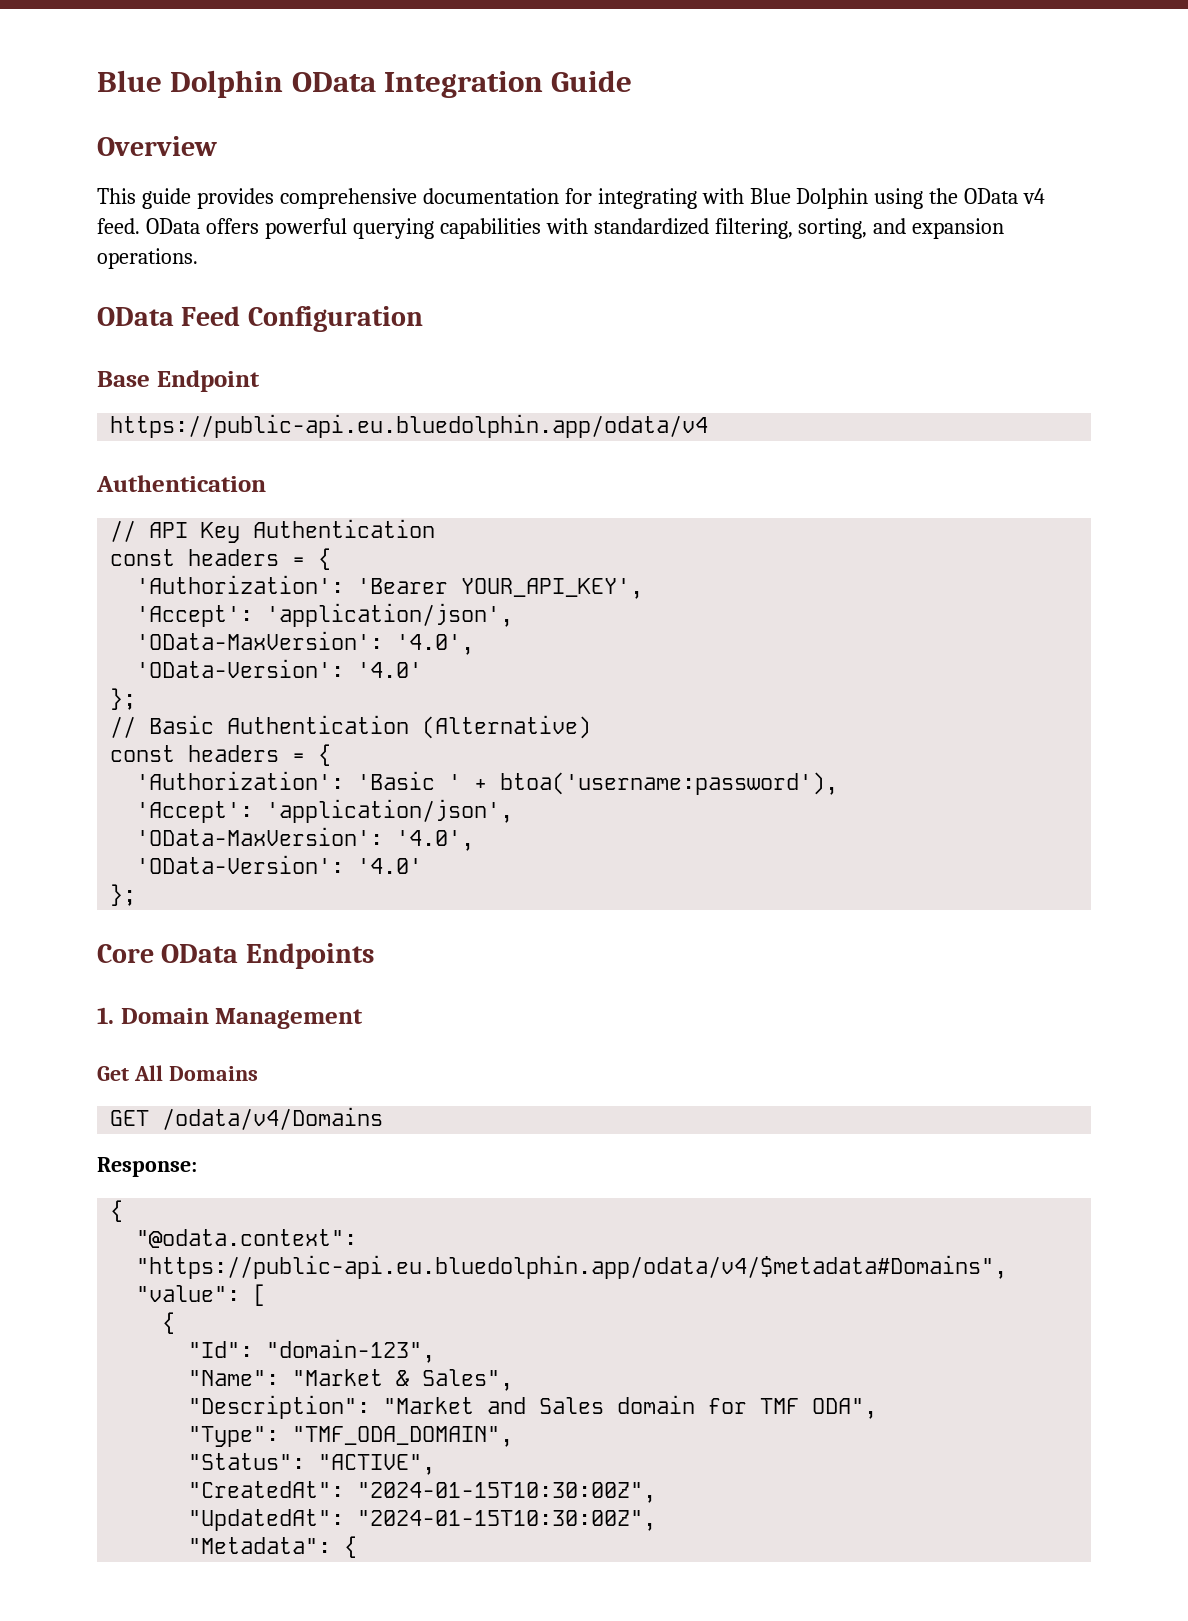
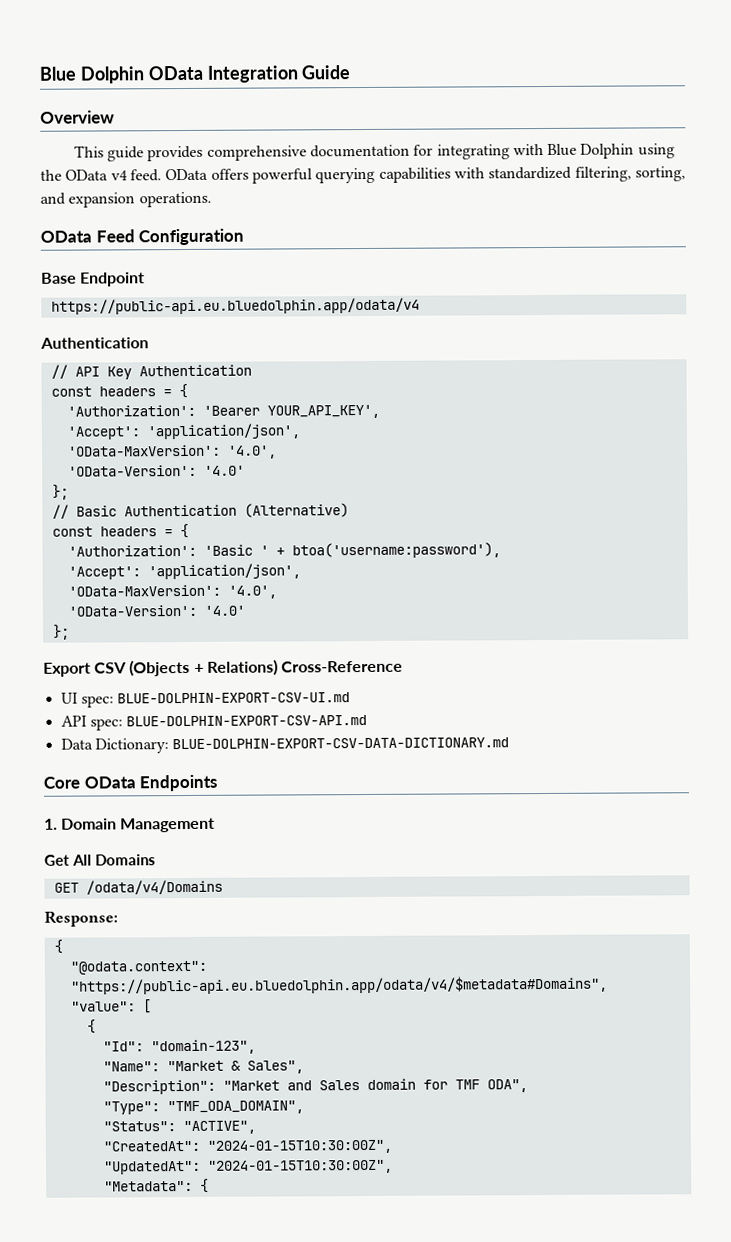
(137, 895) none -> [43,659,403,677] [60,692,351,708] [60,714,368,731] [60,737,510,754] // Export CSV (Objects + Relations) Cross-Reference // UI spec: BLUE-DOLPHIN-EXPORT-CSV-UI.md // API spec: BLUE-DOLPHIN-EXPORT-CSV-API.md // Data Dictionary: BLUE-DOLPHIN-EXPORT-CSV-DATA-DICTIONARY.md

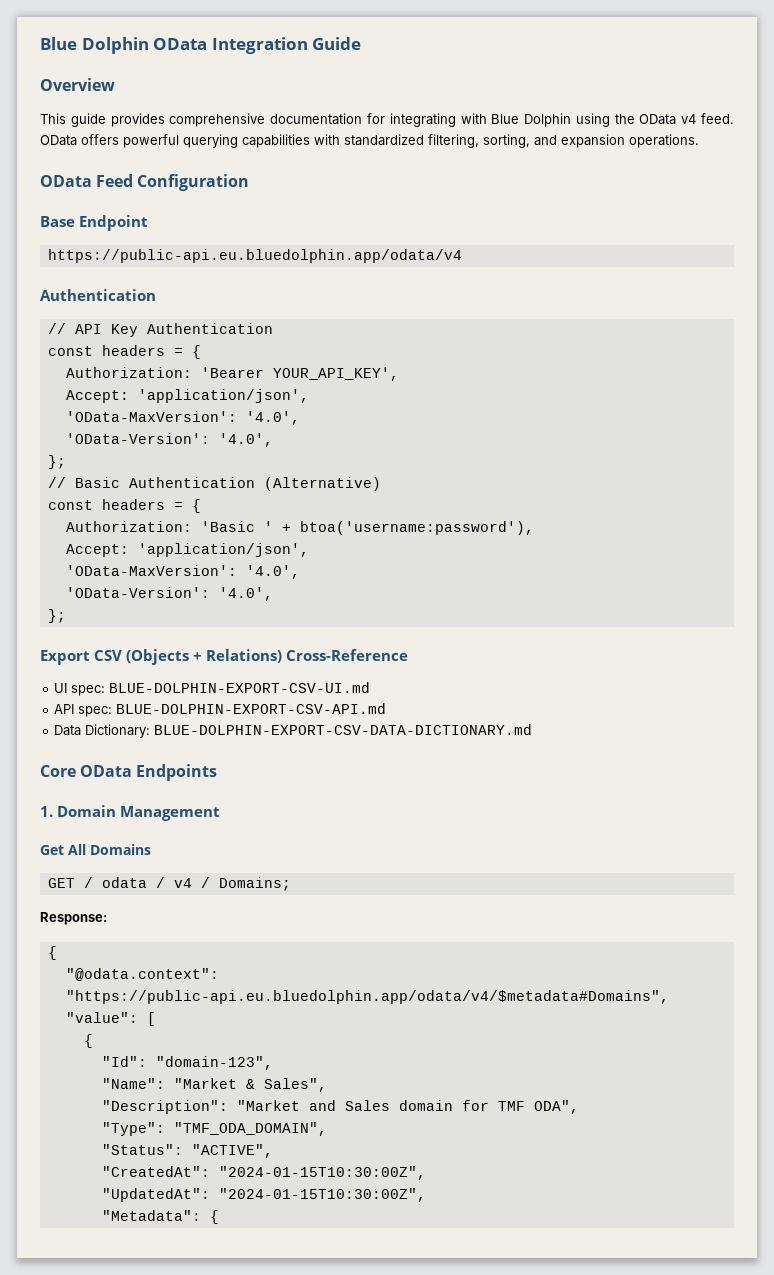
[66,404,196,417] 'Authorization': -> [65,367,192,378] Authorization:
[66,423,300,440] [67,444,277,459] [67,464,245,477] 'Accept': 'application/json', // 'OData-MaxVersion': '4.0', // 'OData-Version': '4.0' -> [65,389,309,403] [65,411,300,425] [65,433,273,447] Accept: 'application/json', // 'OData-MaxVersion': '4.0', // 'OData-Version': '4.0',
[67,544,197,557] 'Authorization': -> [65,521,192,532] Authorization:
[67,563,301,580] [67,584,277,599] [67,604,245,617] 'Accept': 'application/json', // 'OData-MaxVersion': '4.0', // 'OData-Version': '4.0' -> [65,543,309,557] [65,565,300,579] [65,587,273,601] Accept: 'application/json', // 'OData-MaxVersion': '4.0', // 'OData-Version': '4.0',
[85,879,223,895] /odata/v4/Domains -> [83,877,291,891] / odata / v4 / Domains;

